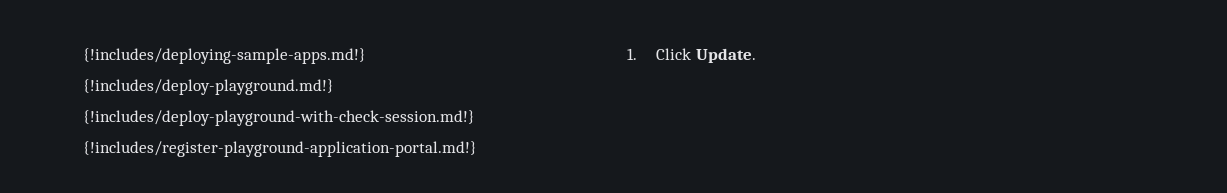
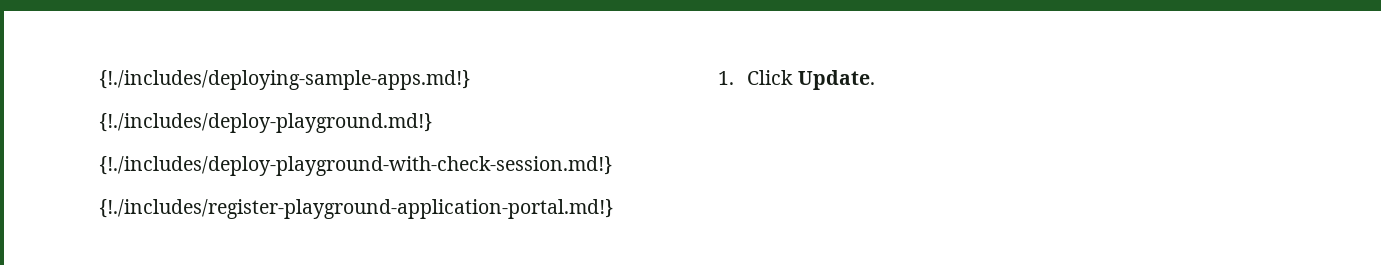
[83,48,366,64] [83,79,334,95] [83,110,475,126] [83,141,477,157] {!includes/deploying-sample-apps.md!} // {!includes/deploy-playground.md!} // {!includes/deploy-playground-with-check-session.md!} // {!includes/register-playground-application-portal.md!} -> [99,70,470,90] [99,113,432,133] [99,156,612,176] [99,199,613,219] {!./includes/deploying-sample-apps.md!} // {!./includes/deploy-playground.md!} // {!./includes/deploy-playground-with-check-session.md!} // {!./includes/register-playground-application-portal.md!}

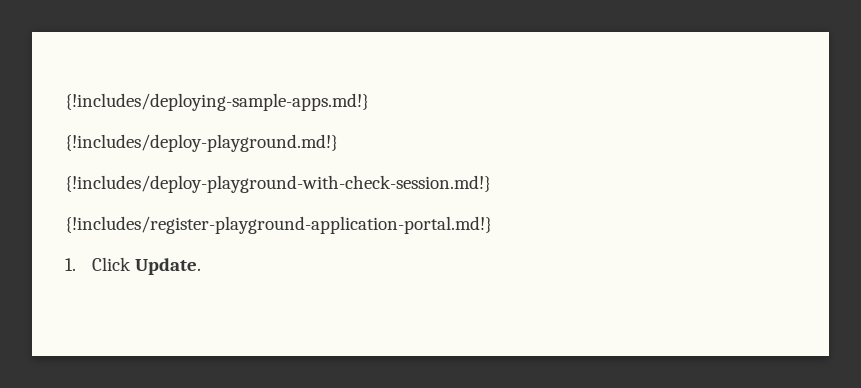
[99,70,470,90] [99,113,432,133] [99,156,612,176] [99,199,613,219] {!./includes/deploying-sample-apps.md!} // {!./includes/deploy-playground.md!} // {!./includes/deploy-playground-with-check-session.md!} // {!./includes/register-playground-application-portal.md!} -> [65,93,369,111] [65,134,338,152] [65,175,491,193] [65,216,492,234] {!includes/deploying-sample-apps.md!} // {!includes/deploy-playground.md!} // {!includes/deploy-playground-with-check-session.md!} // {!includes/register-playground-application-portal.md!}

